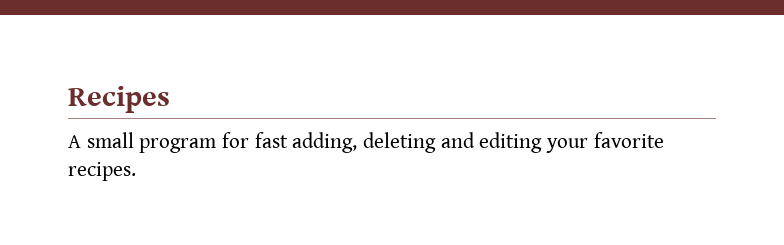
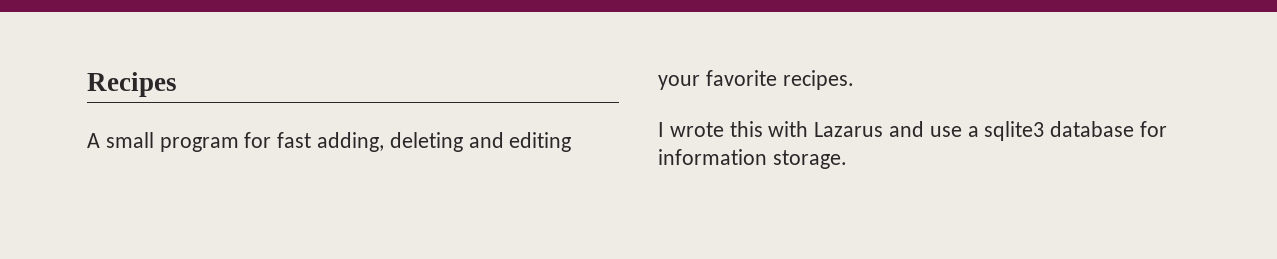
(136, 171) none -> [658,121,1168,141] [658,149,847,169] // I wrote this with Lazarus and use a sqlite3 database for information storage.

